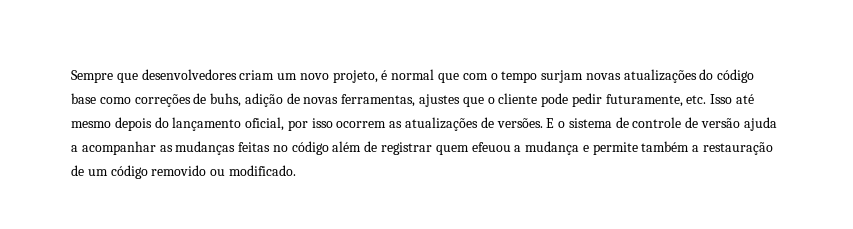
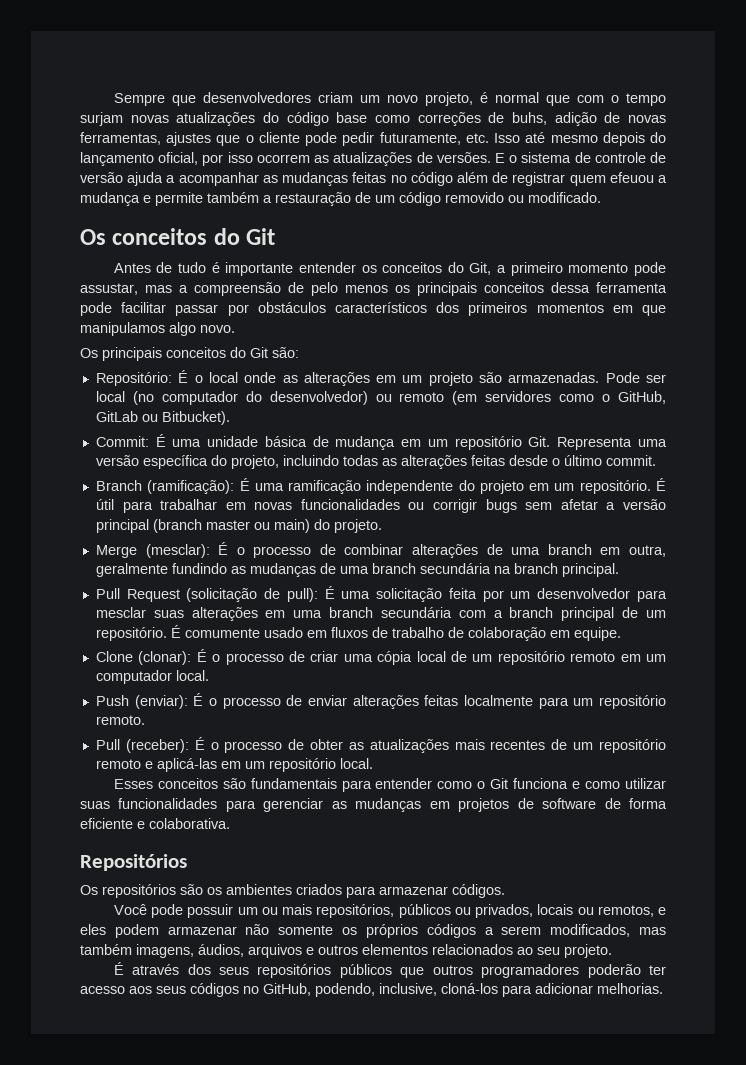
(296, 170) none -> [80,228,276,245] [113,262,667,276] [80,282,667,296] [80,302,666,316] [80,322,235,336] [80,347,299,361] [95,370,666,386] [95,391,666,405] [95,411,230,425] [95,434,667,450] [95,455,656,469] [95,478,666,494] [95,499,666,513] [95,519,382,533] [95,542,666,558] [95,563,619,577] [95,586,667,602] [95,607,666,621] [95,625,621,641] [95,649,666,665] [95,670,209,684] [95,693,666,709] [95,715,145,725] [95,737,667,753] [95,758,373,772] [113,778,666,792] [80,798,667,812] [80,818,230,829] [80,854,187,871] [80,884,505,898] [113,904,666,918] [80,924,666,938] [80,944,612,958] [113,962,666,978] [80,983,663,997] // Os conceitos do Git // Antes de tudo é importante entender os conceitos do Git, a primeiro momento pode assustar, mas a compreensão de pelo menos os principais conceitos dessa ferramenta pode facilitar passar por obstáculos característicos dos primeiros momentos em que manipulamos algo novo. // Os principais conceitos do Git são: // Repositório: É o local onde as alterações em um projeto são armazenadas. Pode ser local (no computador do desenvolvedor) ou remoto (em servidores como o GitHub, GitLab ou Bitbucket). // Commit: É uma unidade básica de mudança em um repositório Git. Representa uma versão específica do projeto, incluindo todas as alterações feitas desde o último commit. // Branch (ramificação): É uma ramificação independente do projeto em um repositório. É útil para trabalhar em novas funcionalidades ou corrigir bugs sem afetar a versão principal (branch master ou main) do projeto. // Merge (mesclar): É o processo de combinar alterações de uma branch em outra, geralmente fundindo as mudanças de uma branch secundária na branch principal. // Pull Request (solicitação de pull): É uma solicitação feita por um desenvolvedor para mesclar suas alterações em uma branch secundária com a branch principal de um repositório. É comumente usado em fluxos de trabalho de colaboração em equipe. // Clone (clonar): É o processo de criar uma cópia local de um repositório remoto em um computador local. // Push (enviar): É o processo de enviar alterações feitas localmente para um repositório remoto. // Pull (receber): É o processo de obter as atualizações mais recentes de um repositório remoto e aplicá-las em um repositório local. // Esses conceitos são fundamentais para entender como o Git funciona e como utilizar suas funcionalidades para gerenciar as mudanças em projetos de software de forma eficiente e colaborativa. // Repositórios // Os repositórios são os ambientes criados para armazenar códigos. // Você pode possuir um ou mais repositórios, públicos ou privados, locais ou remotos, e eles podem armazenar não somente os próprios códigos a serem modificados, mas também imagens, áudios, arquivos e outros elementos relacionados ao seu projeto. // É através dos seus repositórios públicos que outros programadores poderão ter acesso aos seus códigos no GitHub, podendo, inclusive, cloná-los para adicionar melhorias.

